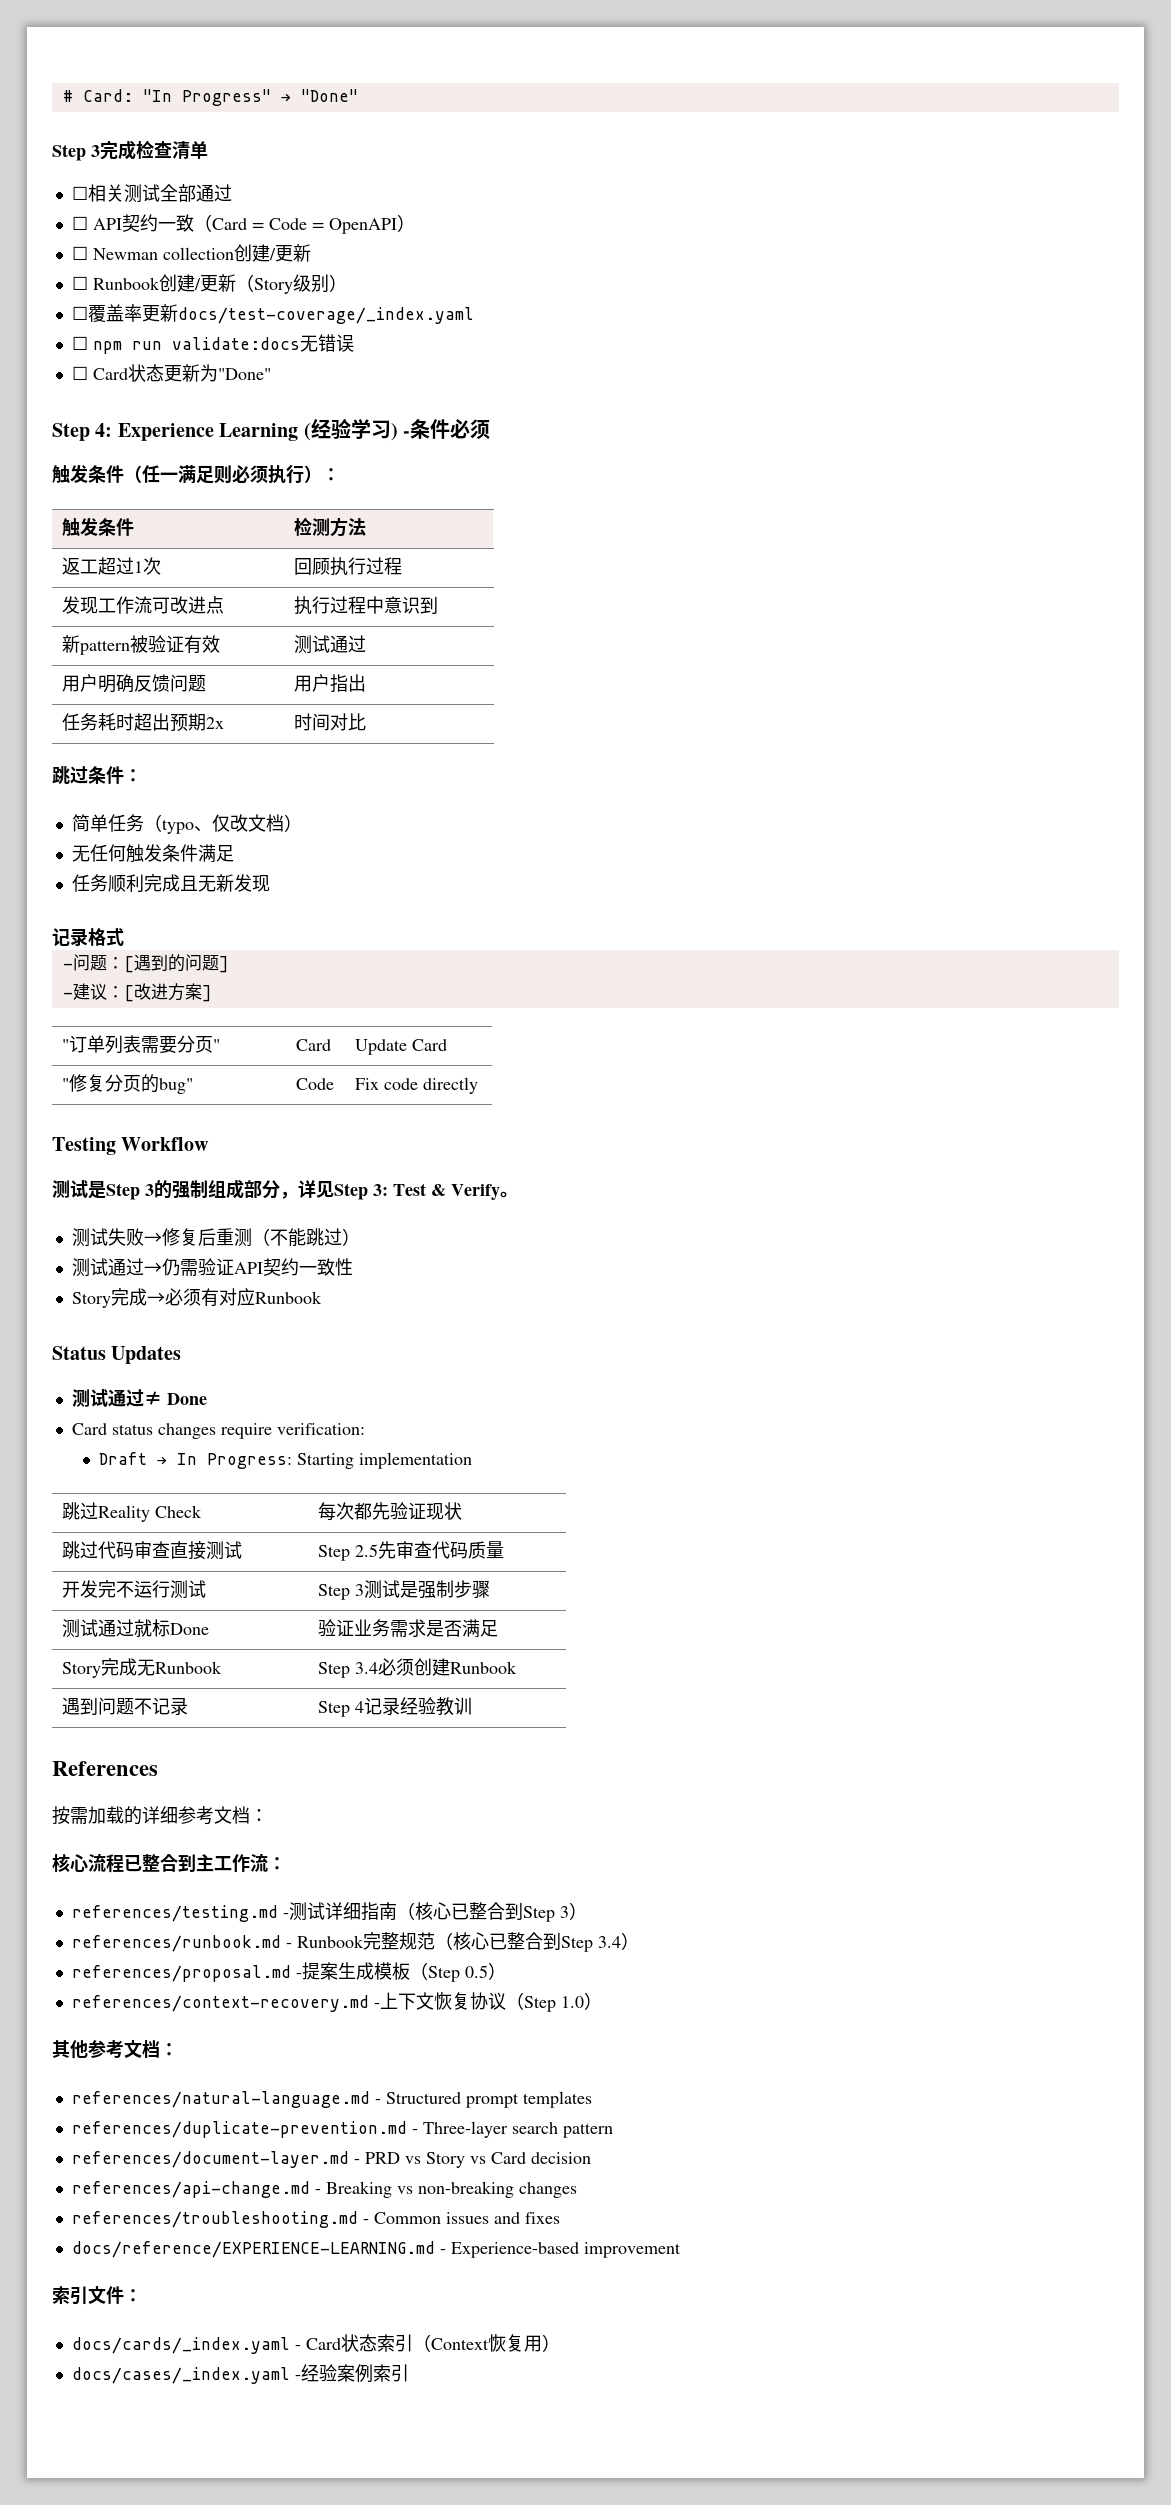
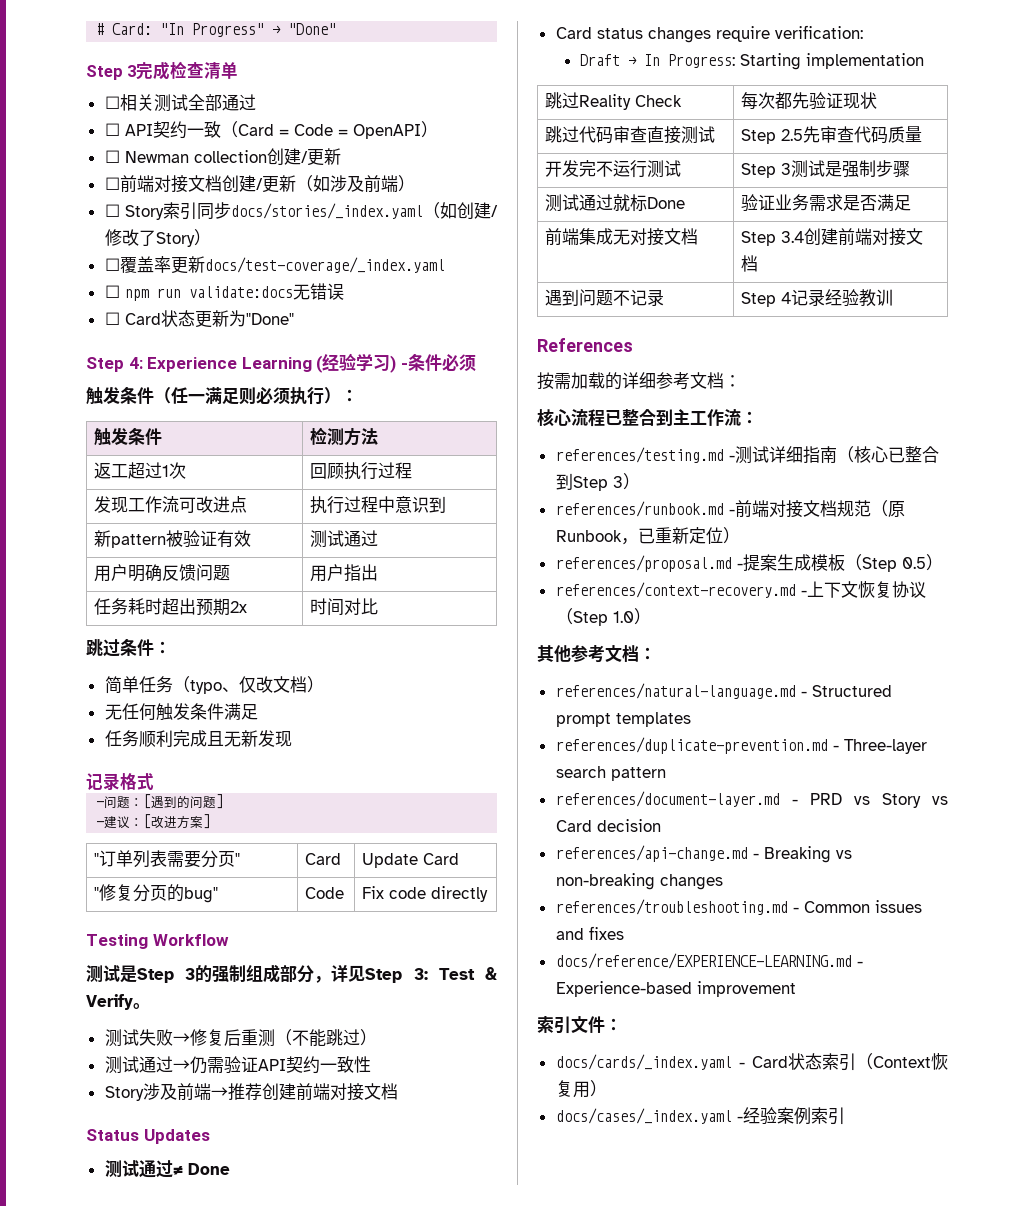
[92,277,160,290] Runbook -> [119,175,222,193] 前端对接文档
[253,274,329,294] Story级别 -> [312,175,415,193] [104,202,498,220] [104,229,195,247] 如涉及前端） // ☐ Story索引同步docs/stories/_index.yaml（如创建/修改了Story
[110,1288,322,1307] 完成→必须有对应Runbook -> [142,1083,398,1101] 涉及前端→推荐创建前端对接文档
[61,1658,222,1678] [317,1658,517,1678] Story完成无Runbook | Step 3.4必须创建Runbook -> [545,228,699,246] [741,228,924,246] [741,255,759,272] 前端集成无对接文档 | Step 3.4创建前端对接文档
[296,1932,621,1952] Runbook完整规范（核心已整合到Step 3.4 -> [734,500,905,518] [555,527,723,545] 前端对接文档规范（原Runbook，已重新定位

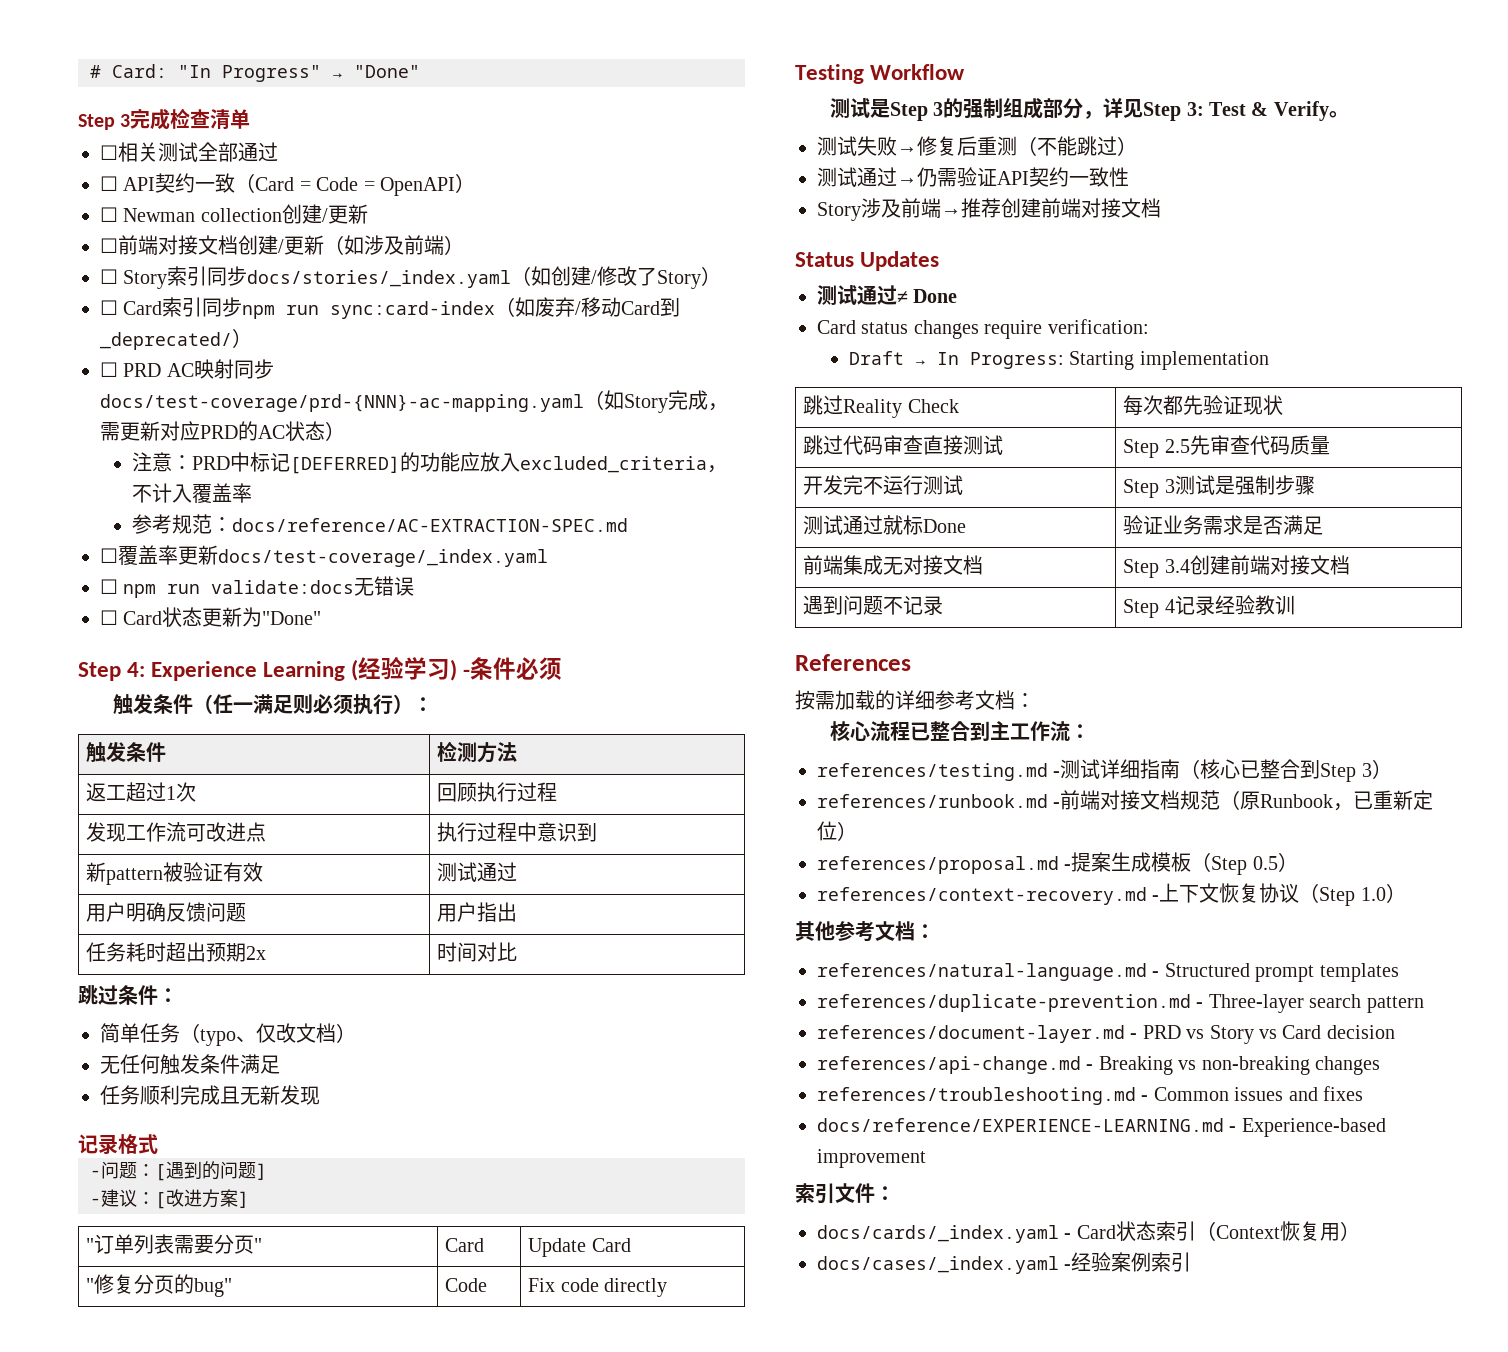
(211, 237) none -> [100,297,681,319] [100,328,252,350] [100,359,274,379] [100,390,728,413] [100,421,345,441] [131,452,727,474] [131,483,252,503] [131,514,628,534] // ☐ Card索引同步npm run sync:card-index（如废弃/移动Card到_deprecated/） // ☐ PRD AC映射同步docs/test-coverage/prd-{NNN}-ac-mapping.yaml（如Story完成，需更新对应PRD的AC状态） // 注意：PRD中标记[DEFERRED]的功能应放入excluded_criteria，不计入覆盖率 // 参考规范：docs/reference/AC-EXTRACTION-SPEC.md

